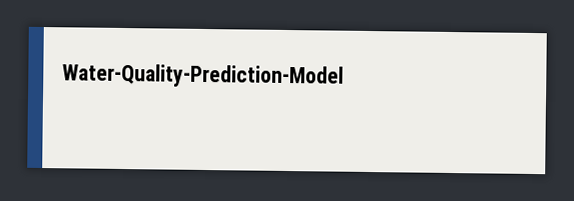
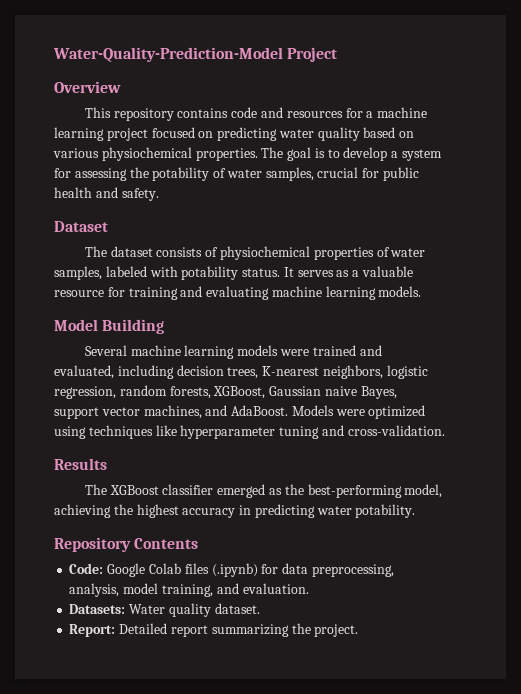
(344, 76) none -> [287,47,338,62] [54,81,121,93] [84,107,428,121] [54,127,415,141] [53,147,443,161] [54,167,420,181] [54,187,159,201] [54,221,108,232] [84,246,426,260] [54,266,414,280] [54,286,422,300] [54,319,165,334] [84,345,382,359] [54,365,428,379] [54,385,397,399] [54,405,426,419] [54,425,445,439] [54,458,107,470] [84,484,443,498] [54,504,416,518] [54,537,199,552] [69,563,394,577] [69,583,309,597] [69,603,260,617] [69,623,359,637] Project // Overview // This repository contains code and resources for a machine learning project focused on predicting water quality based on various physiochemical properties. The goal is to develop a system for assessing the potability of water samples, crucial for public health and safety. // Dataset // The dataset consists of physiochemical properties of water samples, labeled with potability status. It serves as a valuable resource for training and evaluating machine learning models. // Model Building // Several machine learning models were trained and evaluated, including decision trees, K-nearest neighbors, logistic regression, random forests, XGBoost, Gaussian naive Bayes, support vector machines, and AdaBoost. Models were optimized using techniques like hyperparameter tuning and cross-validation. // Results // The XGBoost classifier emerged as the best-performing model, achieving the highest accuracy in predicting water potability. // Repository Contents // Code: Google Colab files (.ipynb) for data preprocessing, analysis, model training, and evaluation. // Datasets: Water quality dataset. // Report: Detailed report summarizing the project.

